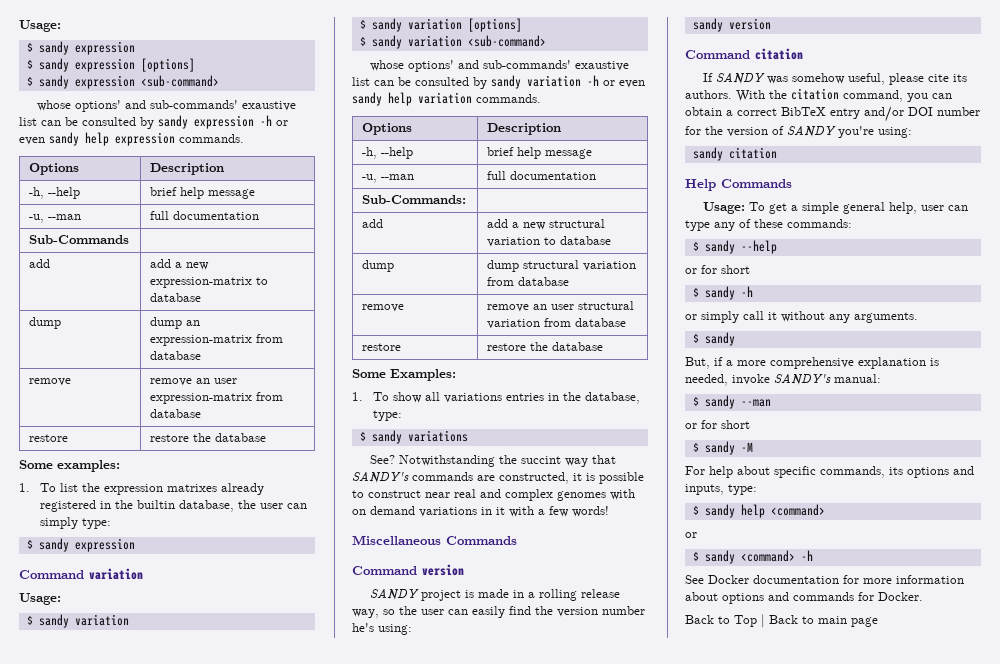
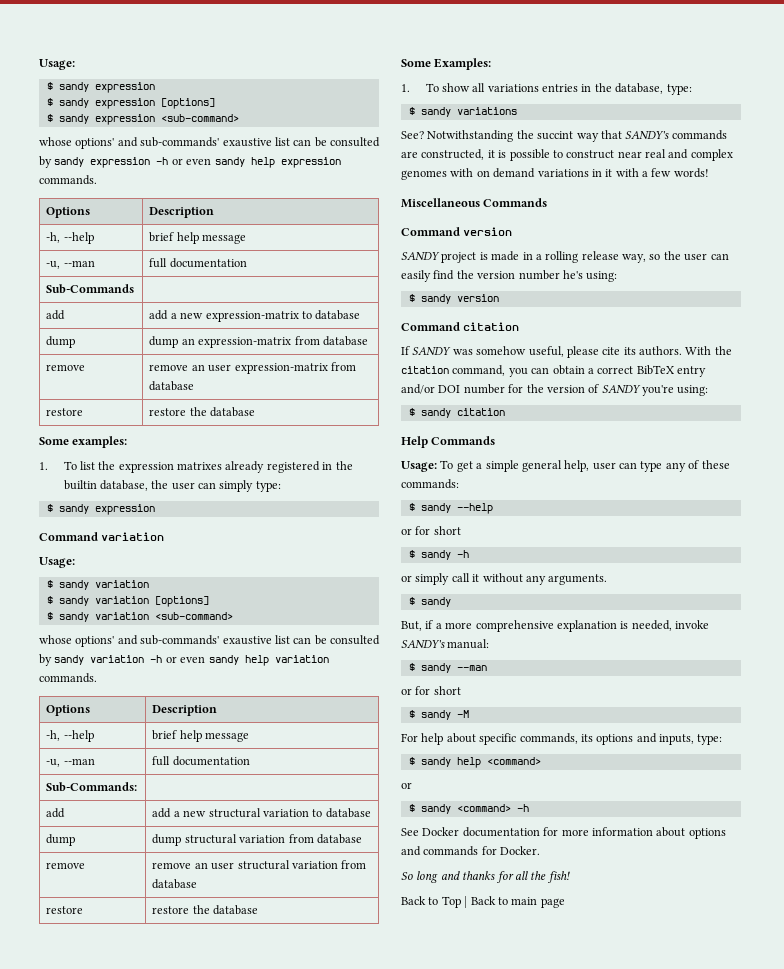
(412, 629) none -> [408,294,415,302] $
(912, 132) none -> [408,408,415,416] $
(923, 596) none -> [401,871,570,883] // So long and thanks for all the fish!

